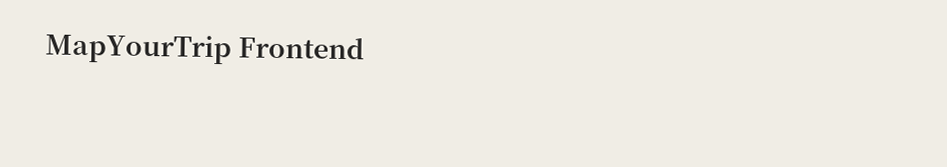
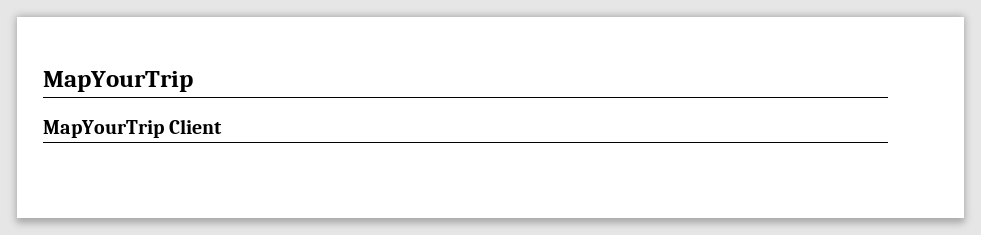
[45,33,365,65] MapYourTrip Frontend -> [43,71,193,92] [43,119,223,138] MapYourTrip // MapYourTrip Client

